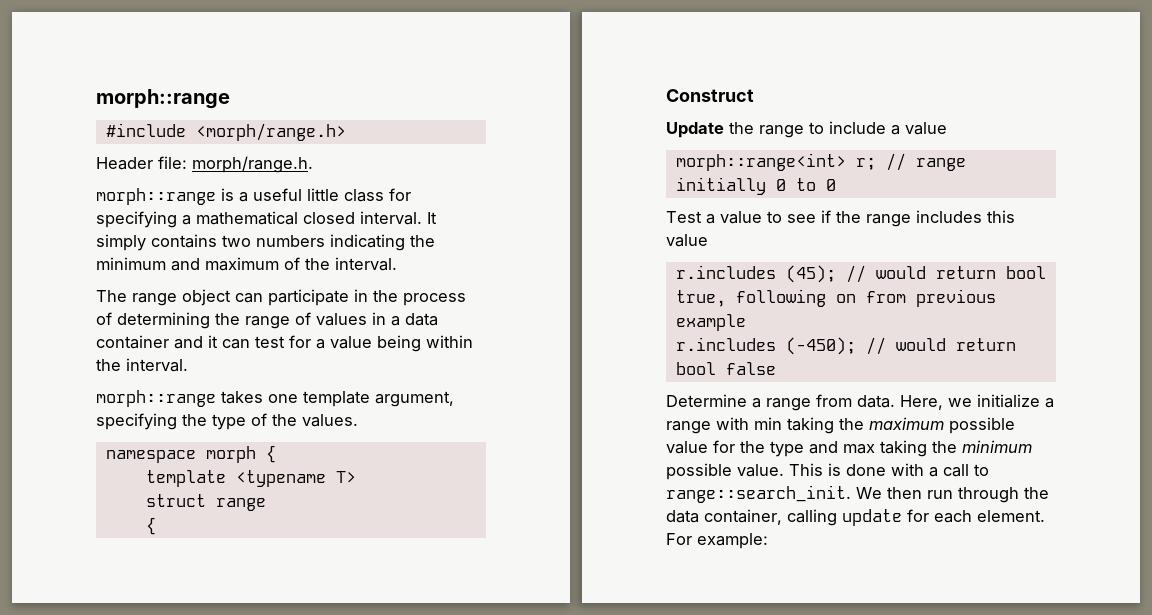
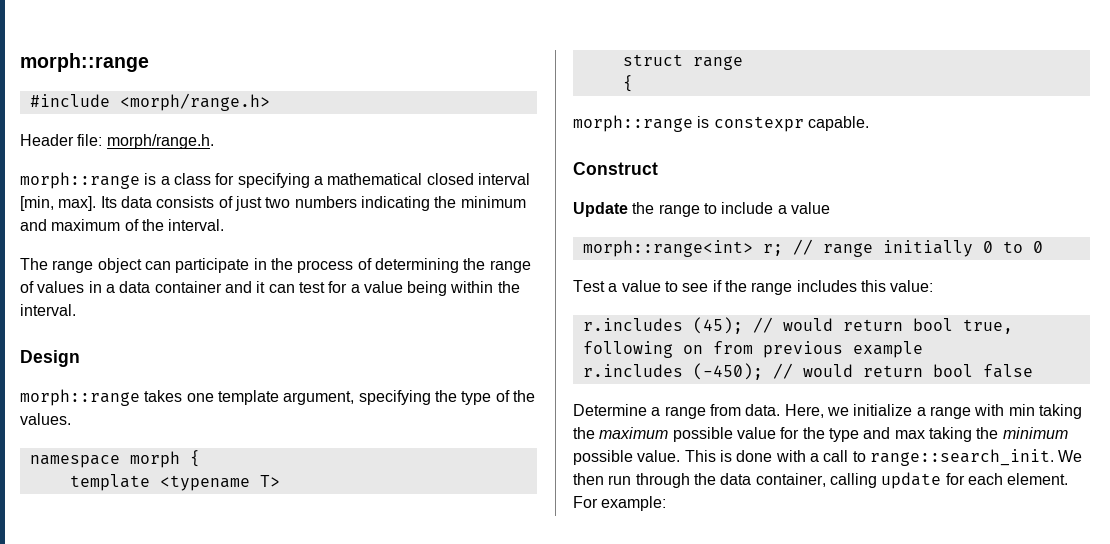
[253,188,339,201] useful little -> (170, 180) none
[360,211,437,225] [96,234,217,251] interval. It simply contains -> [477,173,530,185] [20,196,262,211] interval [min, max]. Its data consists of just
(188, 365) none -> [20,350,80,367] // Design
(156, 526) none -> [573,115,869,132] // morph::range is constexpr capable.
[666,234,708,247] value -> [890,280,934,292] value:

